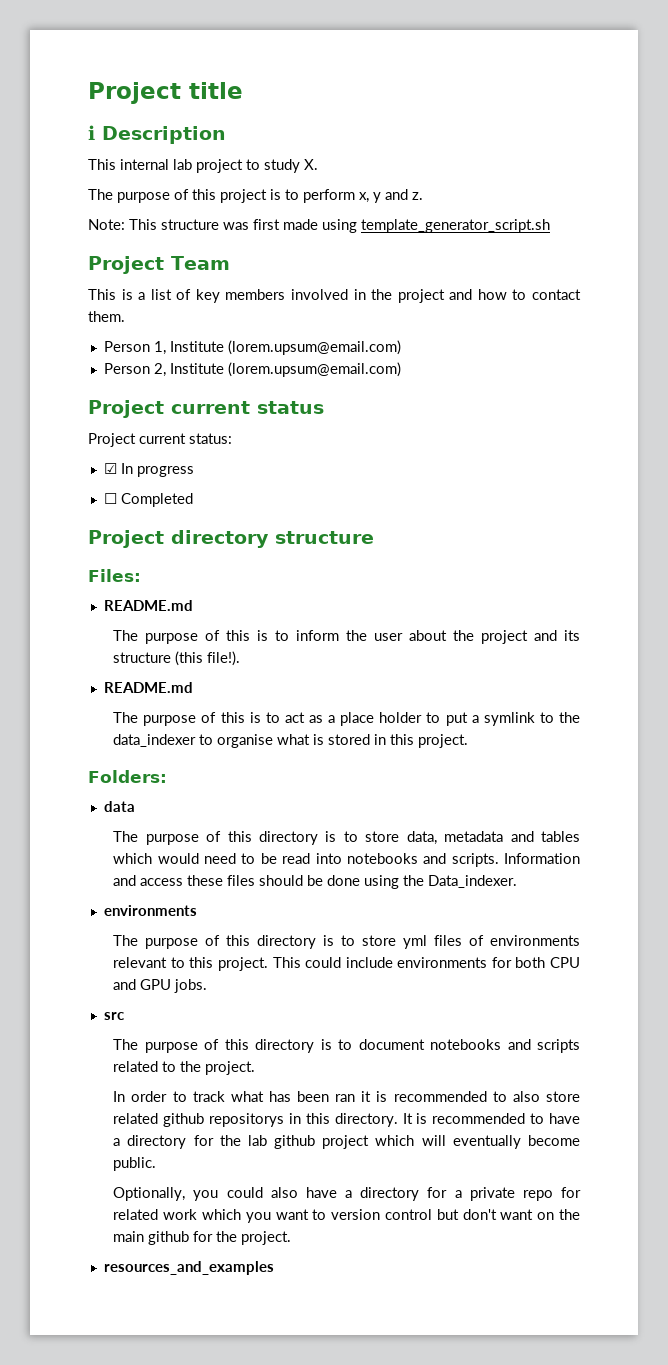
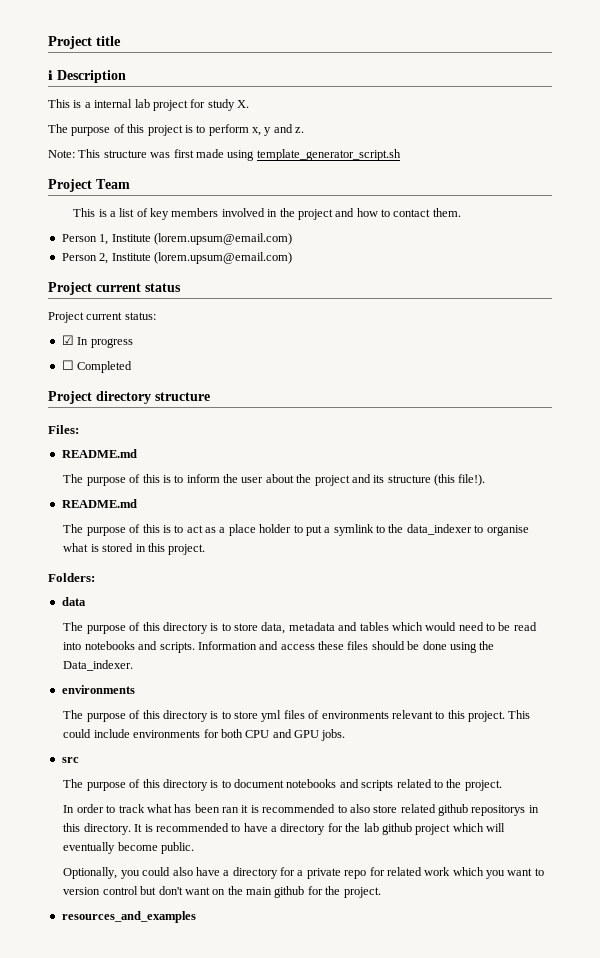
(116, 164) none -> [73,100,91,108] is a
[246,159,260,170] to -> [190,99,206,108] for

